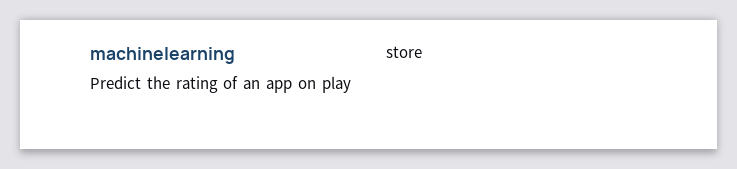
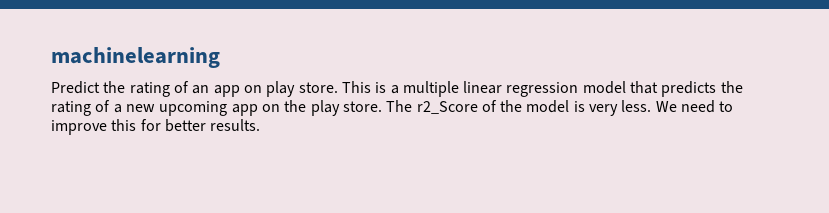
[386,46,422,58] store -> [298,81,743,97] [51,100,734,116] [51,119,261,135] store. This is a multiple linear regression model that predicts the rating of a new upcoming app on the play store. The r2_Score of the model is very less. We need to improve this for better results.

